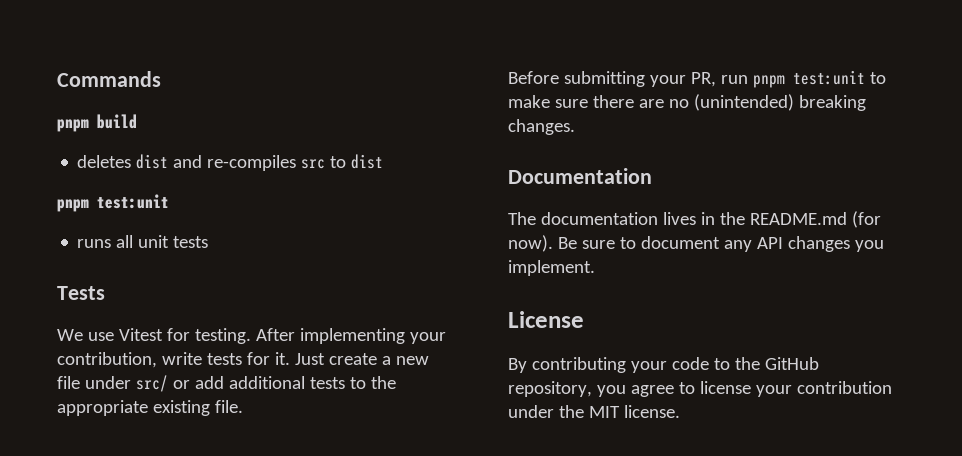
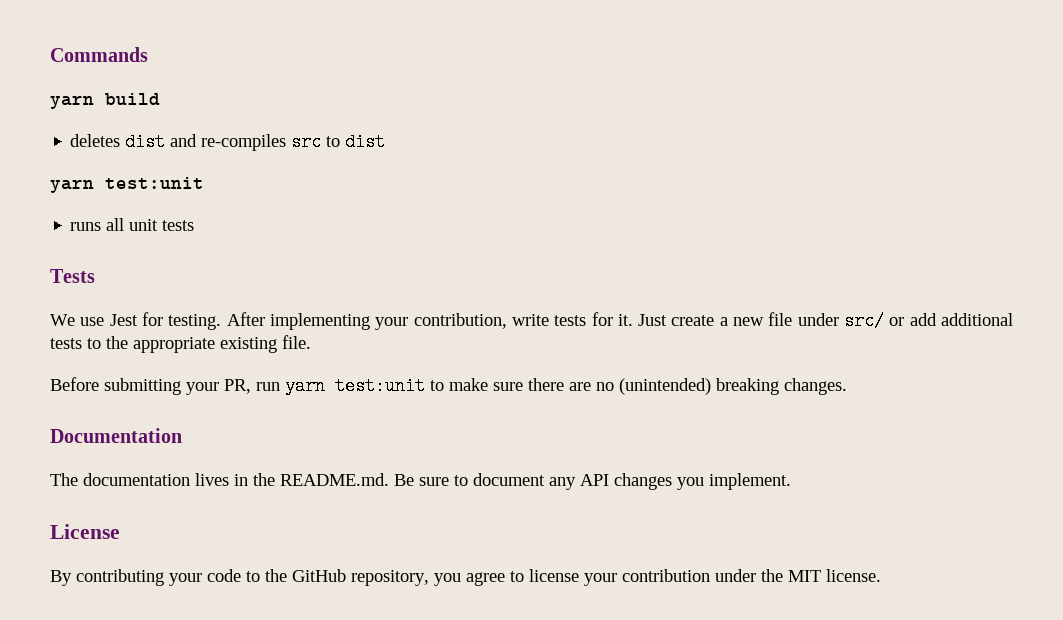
[57,119,89,132] pnpm -> [50,95,94,109] yarn
[57,199,89,212] pnpm -> [50,179,94,193] yarn
[118,328,163,341] Vitest -> [109,314,138,326] Jest
[752,75,785,88] pnpm -> [285,377,325,395] yarn
[749,211,881,228] [508,235,553,252] README.md (for now). -> [280,473,389,486] README.md.

